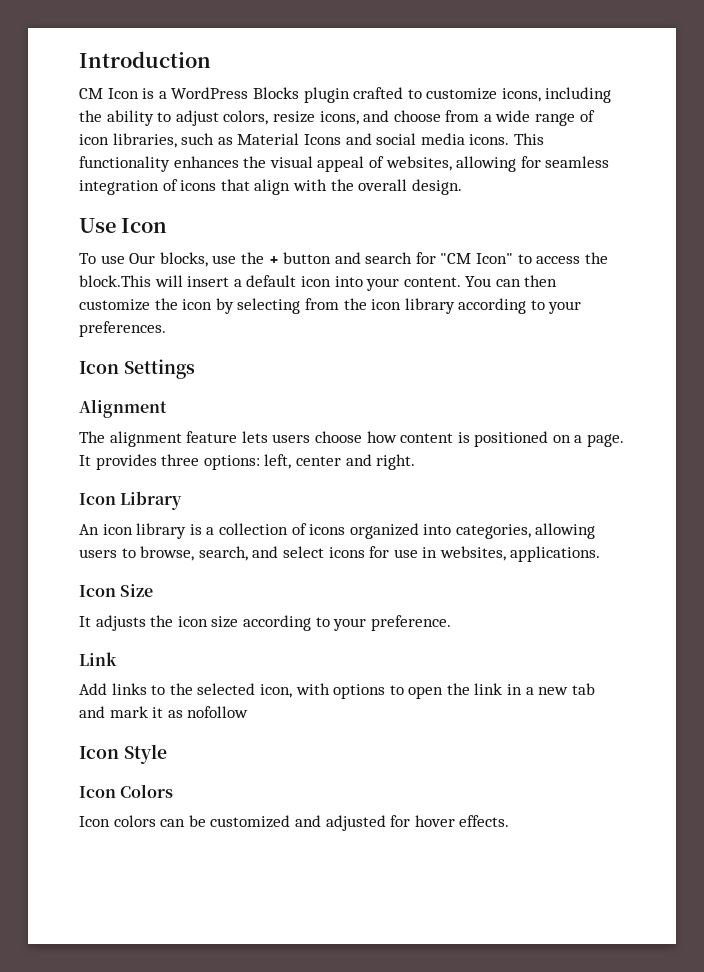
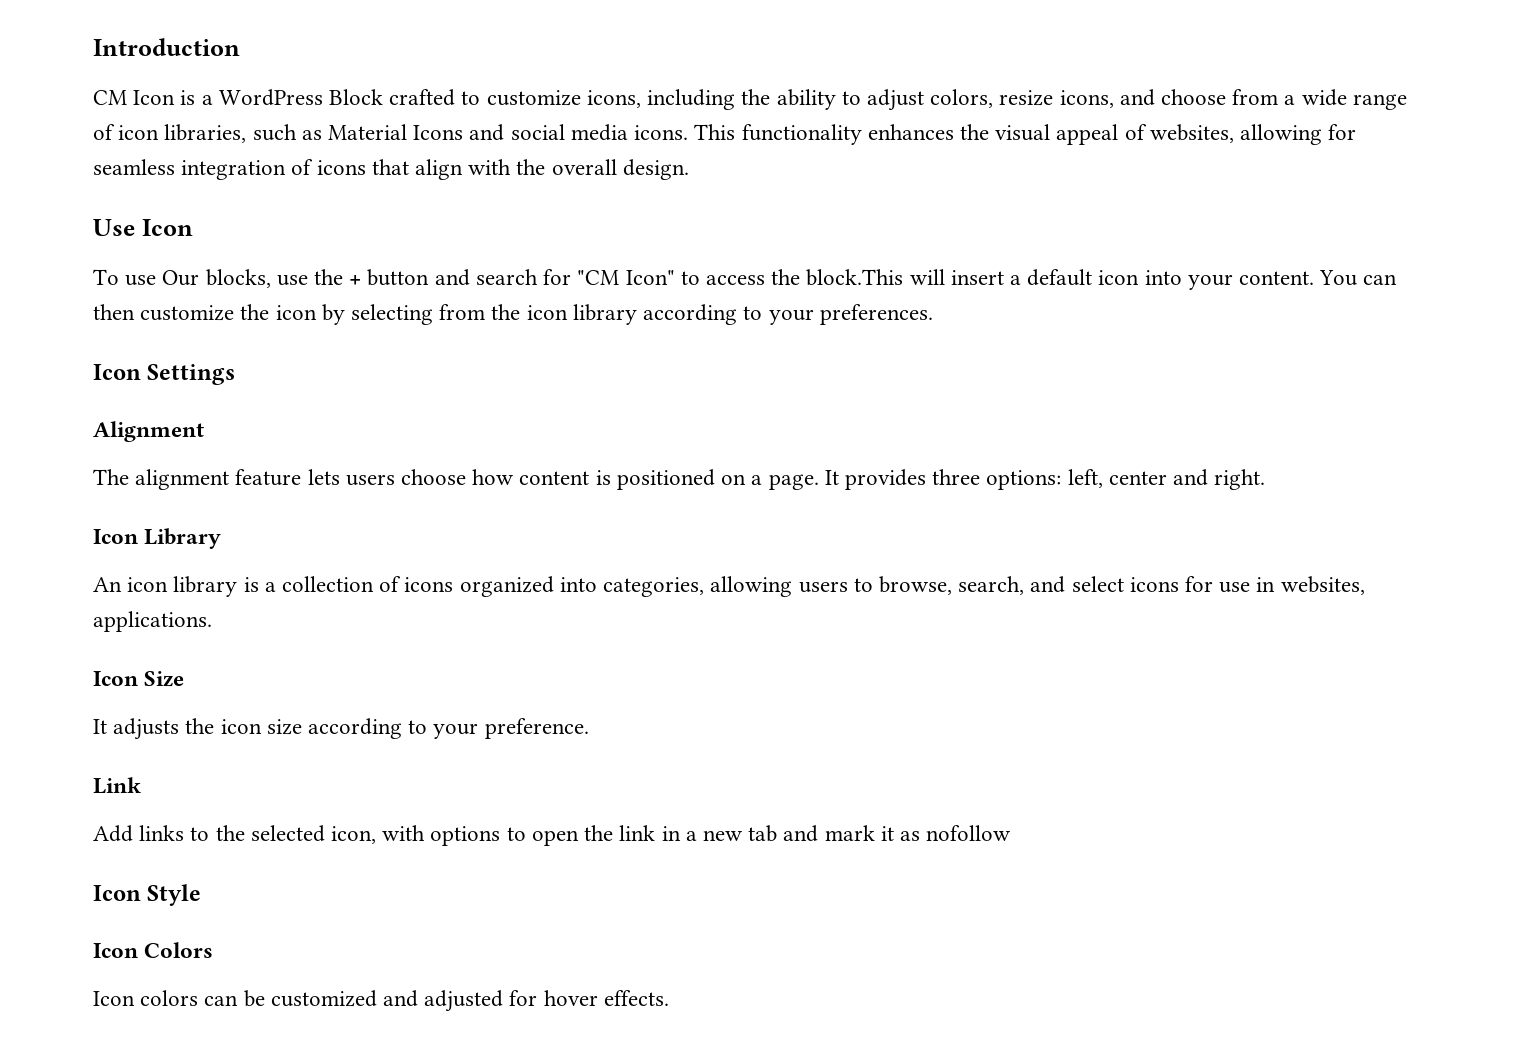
[252,87,350,103] Blocks plugin -> [329,89,384,105] Block

